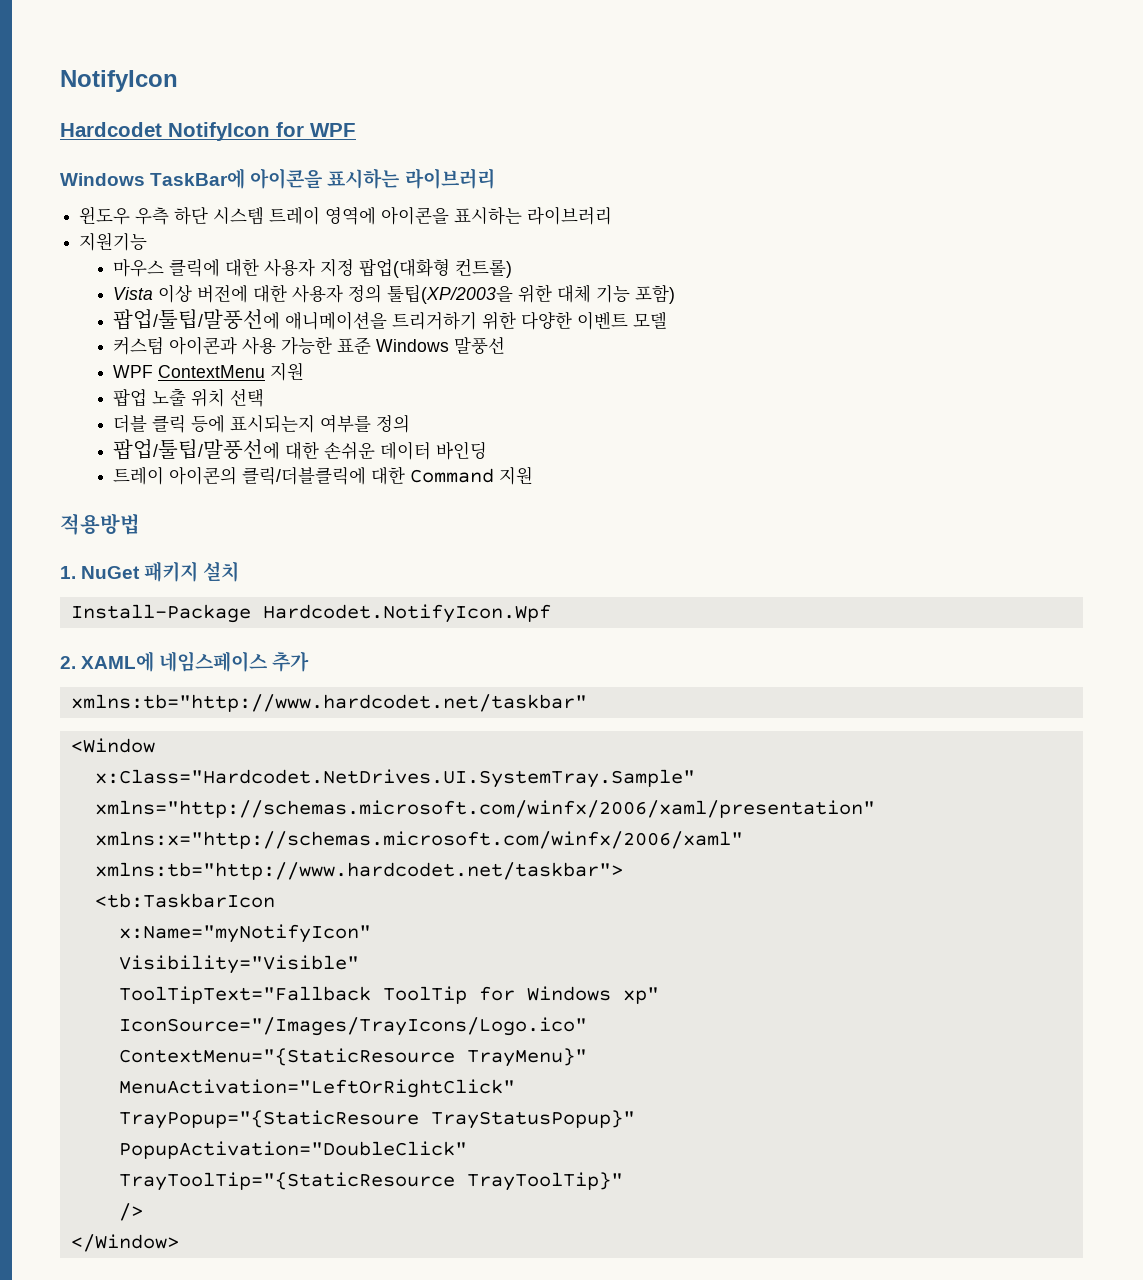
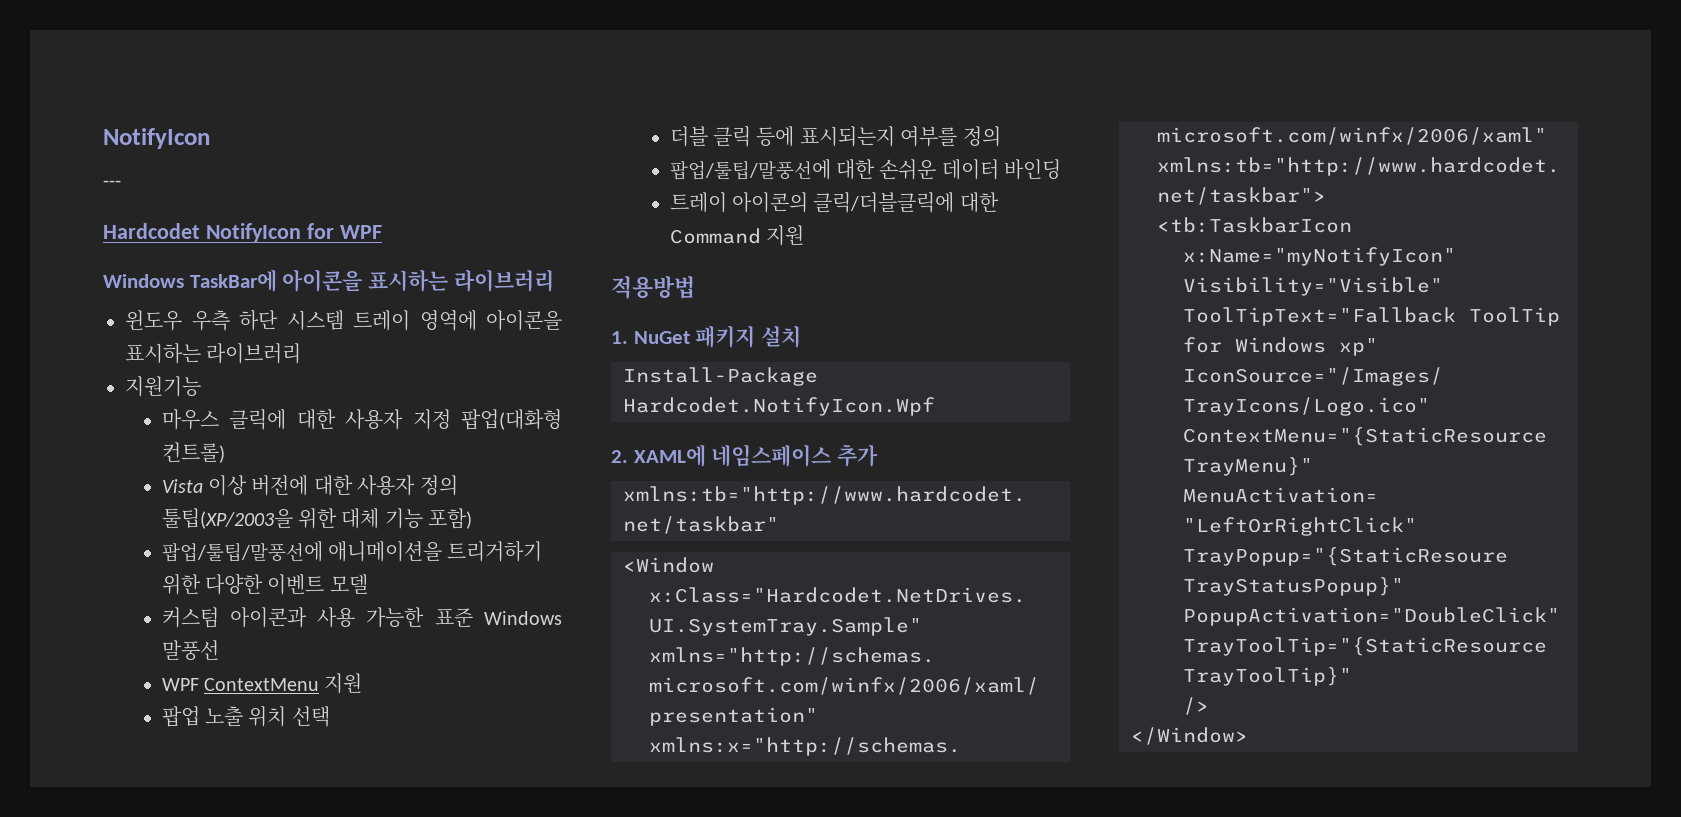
[60,70,178,92] NotifyIcon -> [103,128,210,149] [103,180,121,187] NotifyIcon // ---

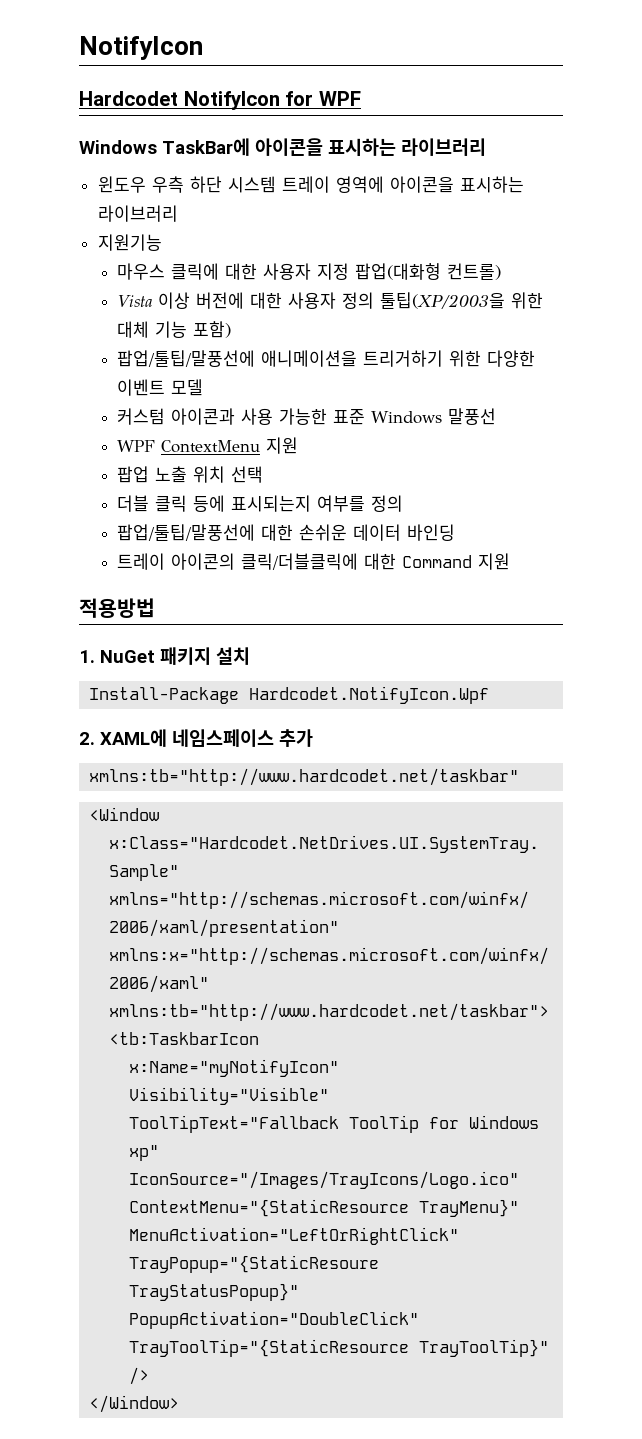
[103,128,210,149] [103,180,121,187] NotifyIcon // --- -> [79,36,203,60] NotifyIcon

